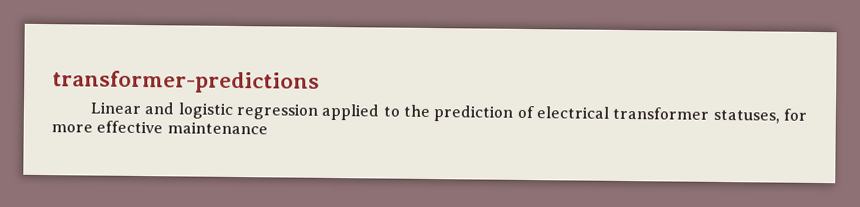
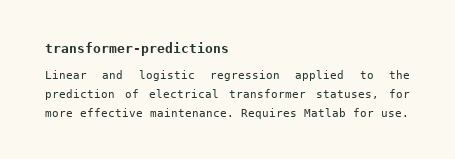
[166,121,268,135] maintenance -> [150,108,409,119] maintenance. Requires Matlab for use.

